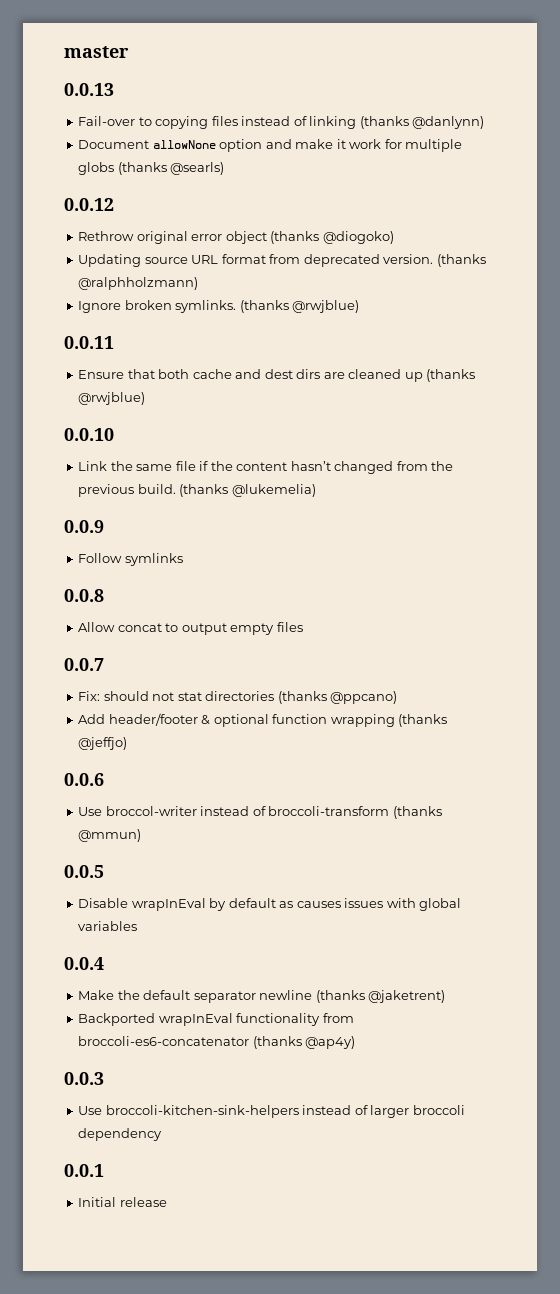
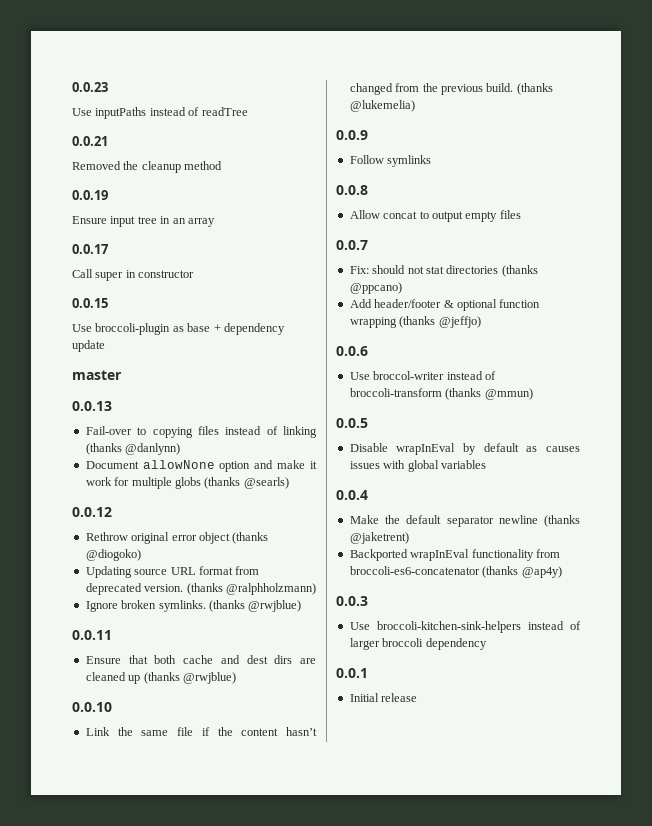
(64, 52) none -> [72,82,108,92] [72,107,248,119] [72,136,108,146] [72,161,223,173] [72,190,108,200] [72,216,215,227] [72,244,108,254] [72,269,195,281] [72,298,108,308] [72,323,285,335] [72,340,105,352] 0.0.23 // Use inputPaths instead of readTree // 0.0.21 // Removed the cleanup method // 0.0.19 // Ensure input tree in an array // 0.0.17 // Call super in constructor // 0.0.15 // Use broccoli-plugin as base + dependency update //

